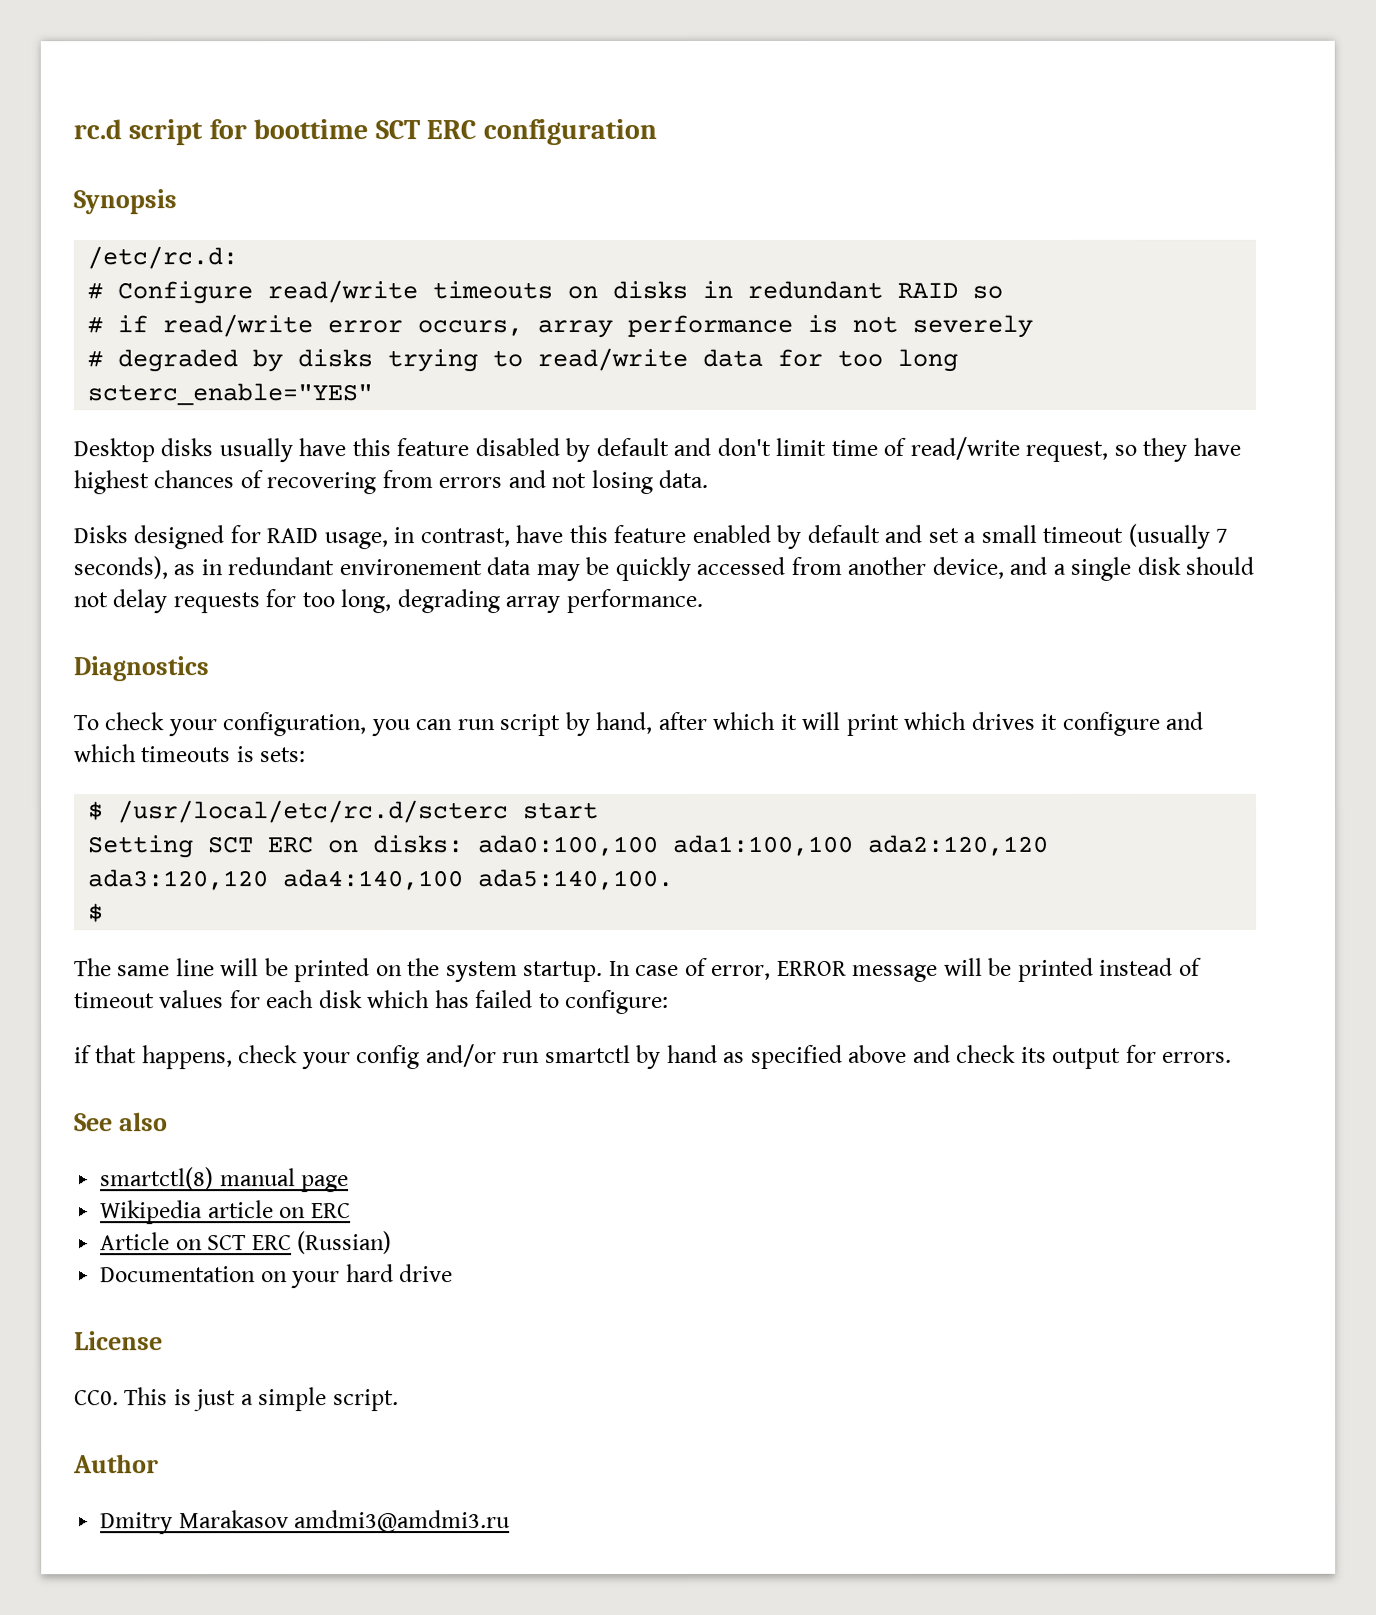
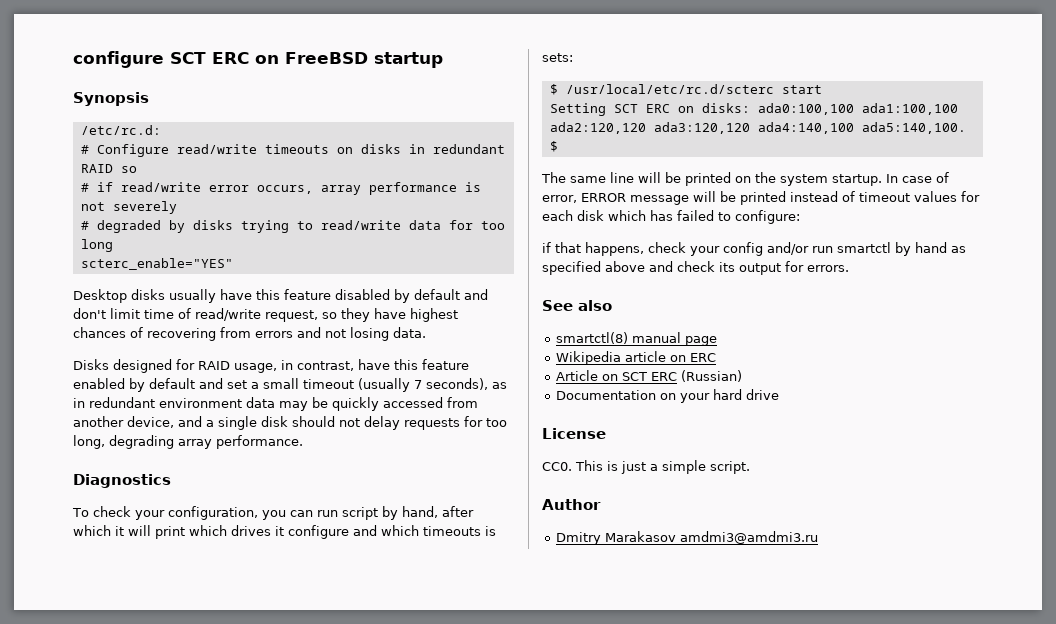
[73,119,657,146] rc.d script for boottime SCT ERC configuration -> [73,51,443,68] configure SCT ERC on FreeBSD startup
[338,559,482,576] environement -> [159,398,242,408] environment

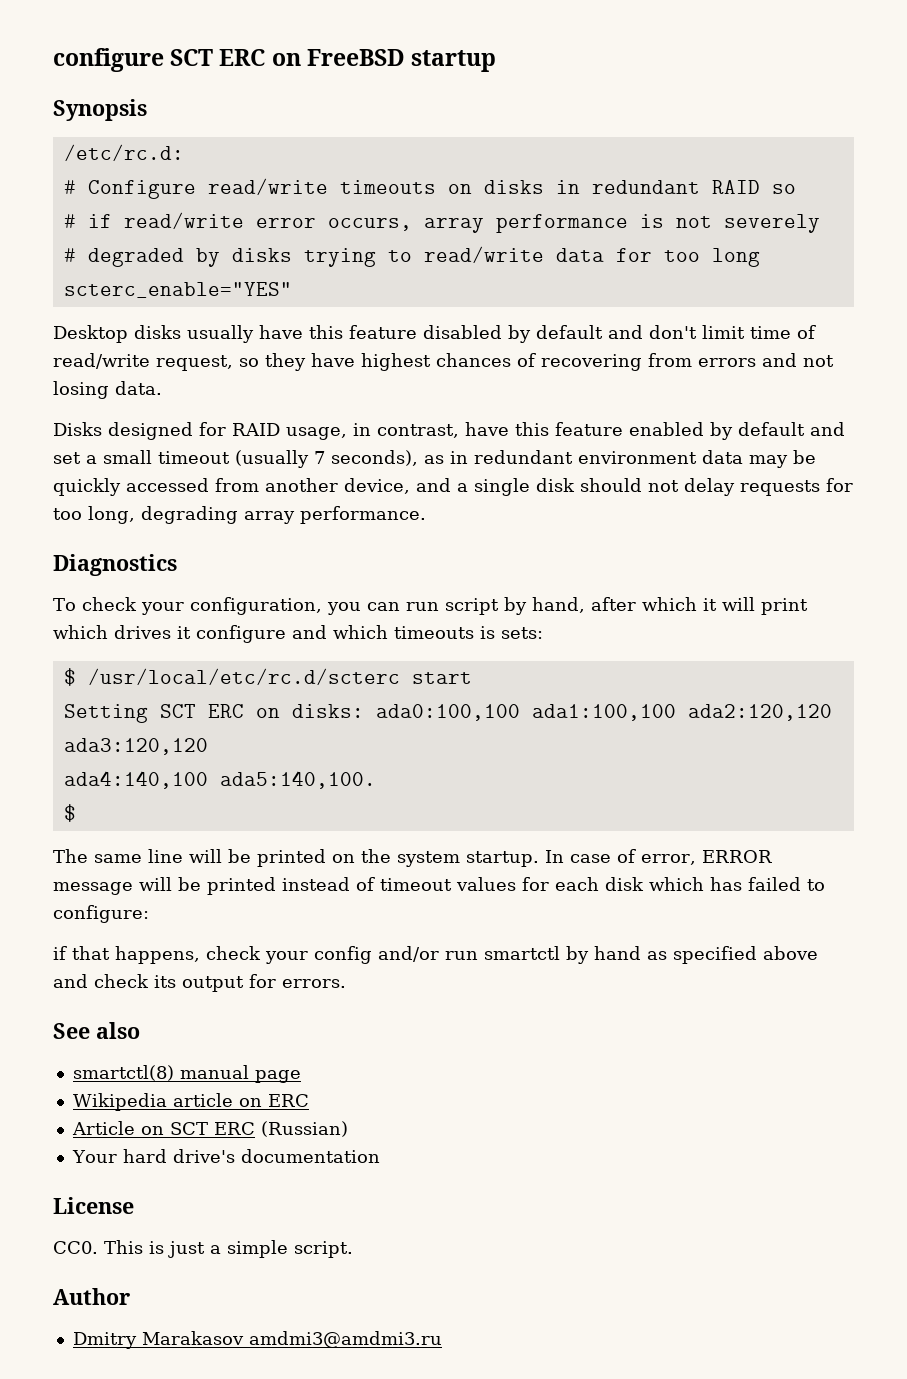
(750, 128) none -> (208, 746) //
[556,389,780,403] Documentation on your hard drive -> [71,1149,380,1163] Your hard drive's documentation

